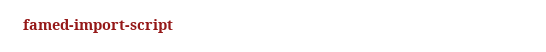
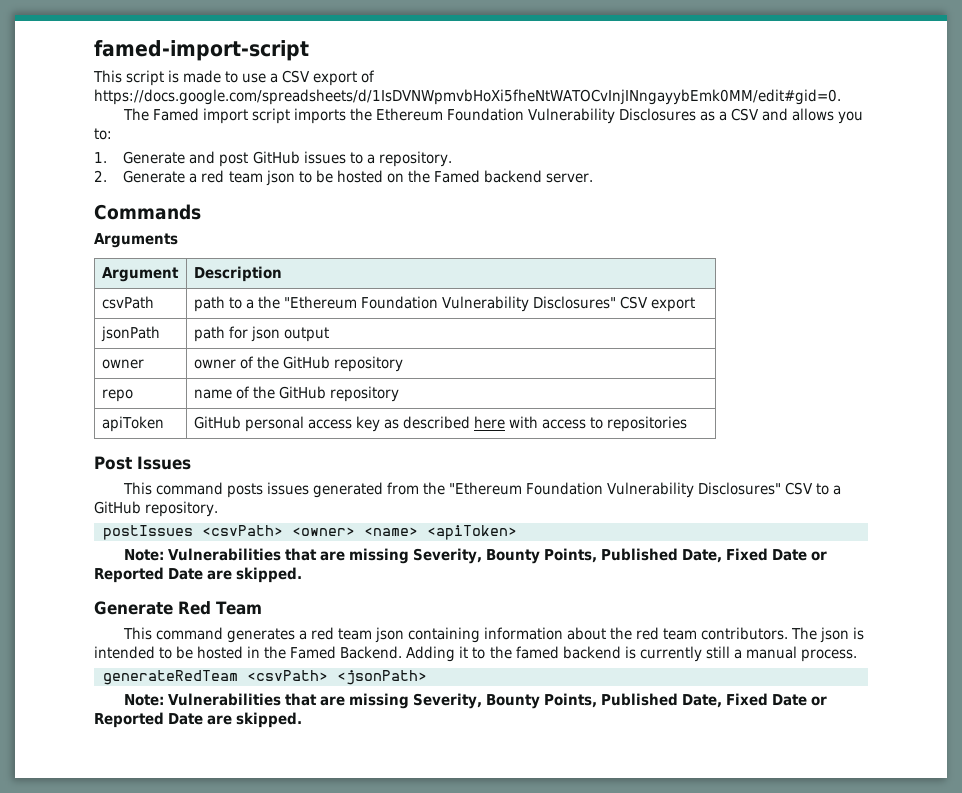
(173, 26) none -> [93,70,376,86] [94,89,841,105] [122,108,864,124] [94,128,112,140] [94,151,452,167] [94,170,593,186] [94,204,201,220] [94,233,178,248] [101,267,179,282] [193,266,282,282] [101,296,154,309] [193,296,696,312] [100,326,160,342] [193,326,330,342] [101,359,144,369] [193,356,404,372] [101,389,133,402] [193,386,400,402] [101,416,164,432] [193,416,688,432] [94,456,191,470] [122,482,842,498] [94,501,219,517] [103,525,517,540] [123,548,828,564] [94,567,303,583] [94,601,262,615] [122,627,865,643] [94,646,857,662] [103,670,427,685] [123,693,828,709] [94,712,303,728] // This script is made to use a CSV export of https://docs.google.com/spreadsheets/d/1IsDVNWpmvbHoXi5fheNtWATOCvInjINngayybEmk0MM/edit#gid=0. // The Famed import script imports the Ethereum Foundation Vulnerability Disclosures as a CSV and allows you to: // 1. Generate and post GitHub issues to a repository. // 2. Generate a red team json to be hosted on the Famed backend server. // Commands // Arguments // Argument | Description // csvPath | path to a the "Ethereum Foundation Vulnerability Disclosures" CSV export // jsonPath | path for json output // owner | owner of the GitHub repository // repo | name of the GitHub repository // apiToken | GitHub personal access key as described here with access to repositories // Post Issues // This command posts issues generated from the "Ethereum Foundation Vulnerability Disclosures" CSV to a GitHub repository. // postIssues <csvPath> <owner> <name> <apiToken> // Note: Vulnerabilities that are missing Severity, Bounty Points, Published Date, Fixed Date or Reported Date are skipped. // Generate Red Team // This command generates a red team json containing information about the red team contributors. The json is intended to be hosted in the Famed Backend. Adding it to the famed backend is currently still a manual process. // generateRedTeam <csvPath> <jsonPath> // Note: Vulnerabilities that are missing Severity, Bounty Points, Published Date, Fixed Date or Reported Date are skipped.

